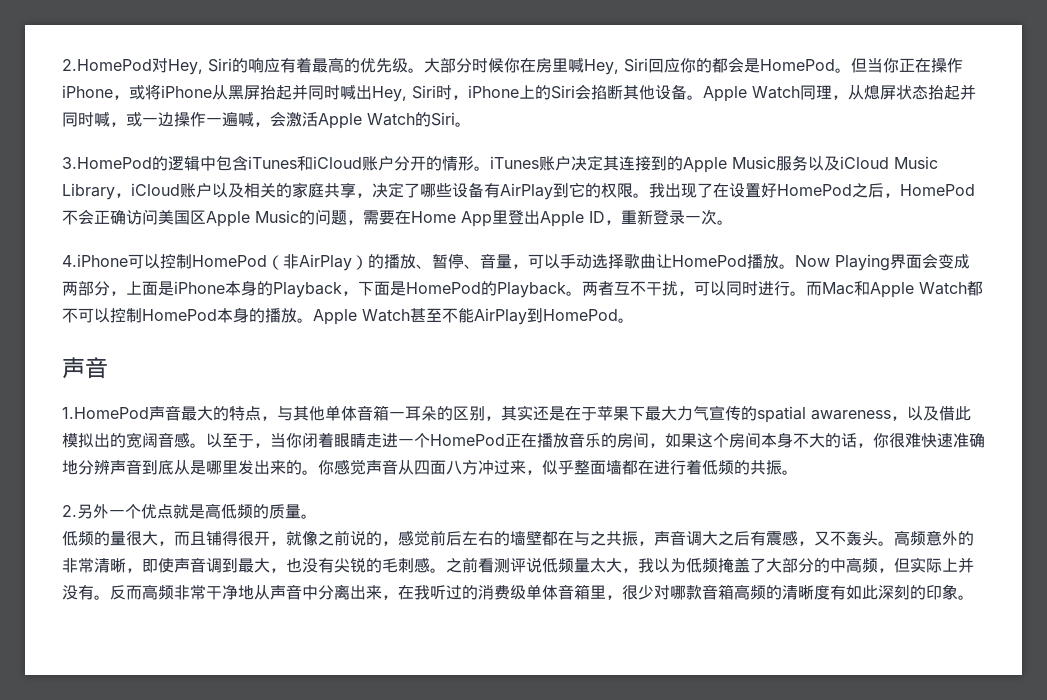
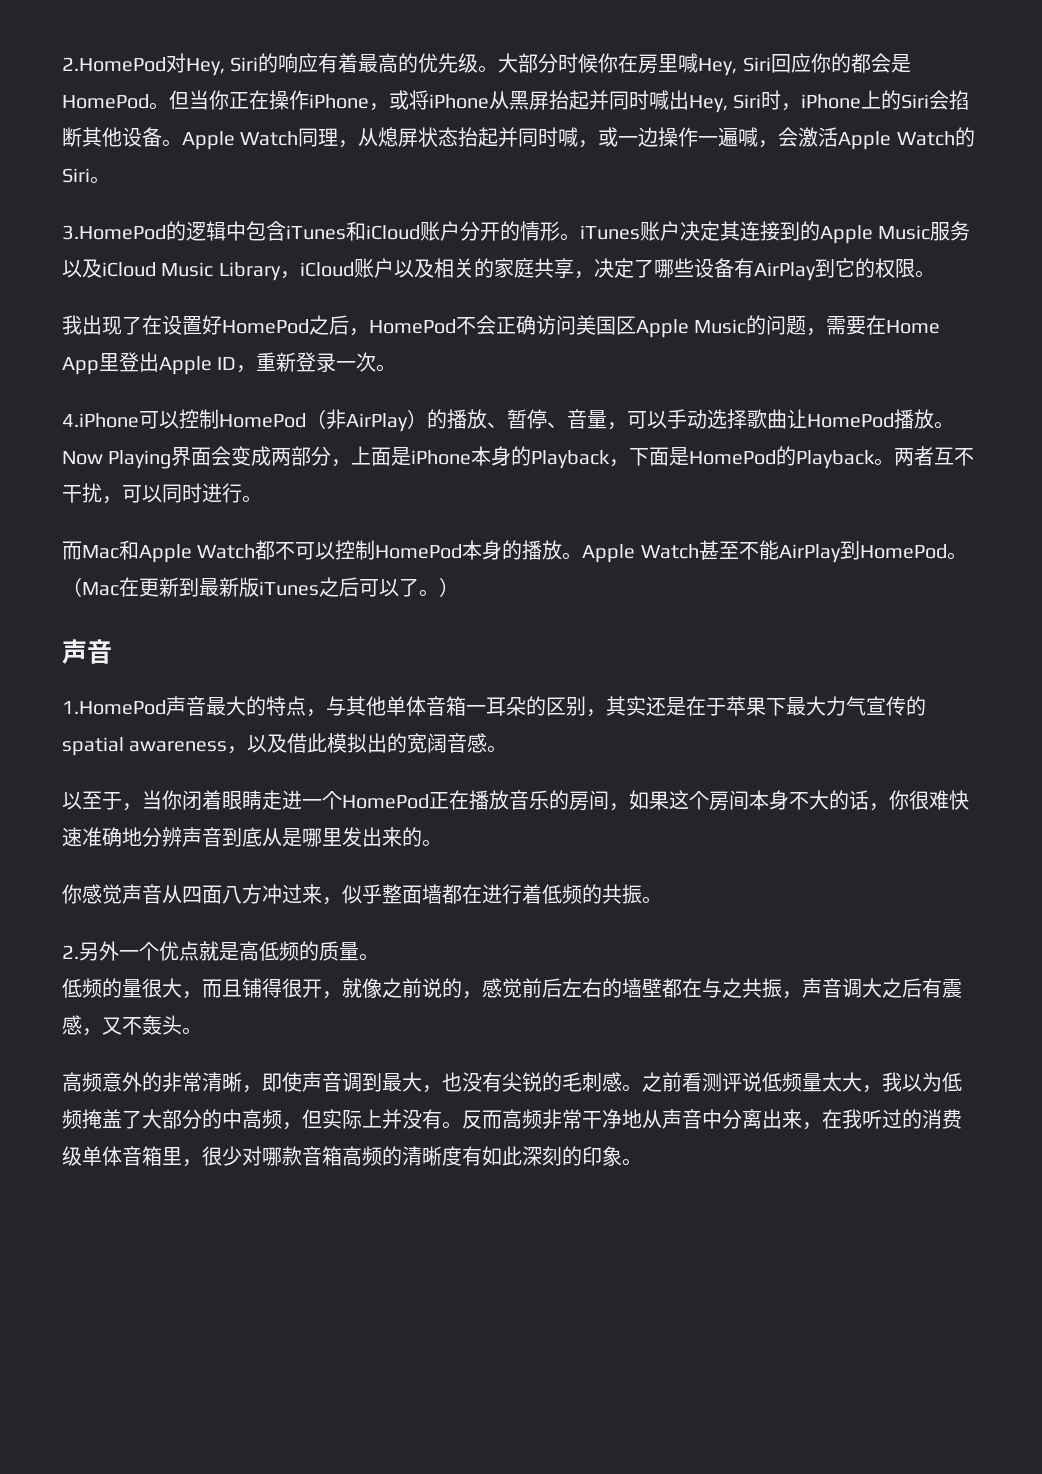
(649, 195) none -> (935, 274) //
(806, 293) none -> (262, 499) //
(634, 320) none -> [62,577,459,597] （Mac在更新到最新版iTunes之后可以了。）
(206, 445) none -> (508, 749) //
(318, 472) none -> (442, 843) //
(894, 543) none -> (202, 1031) //

